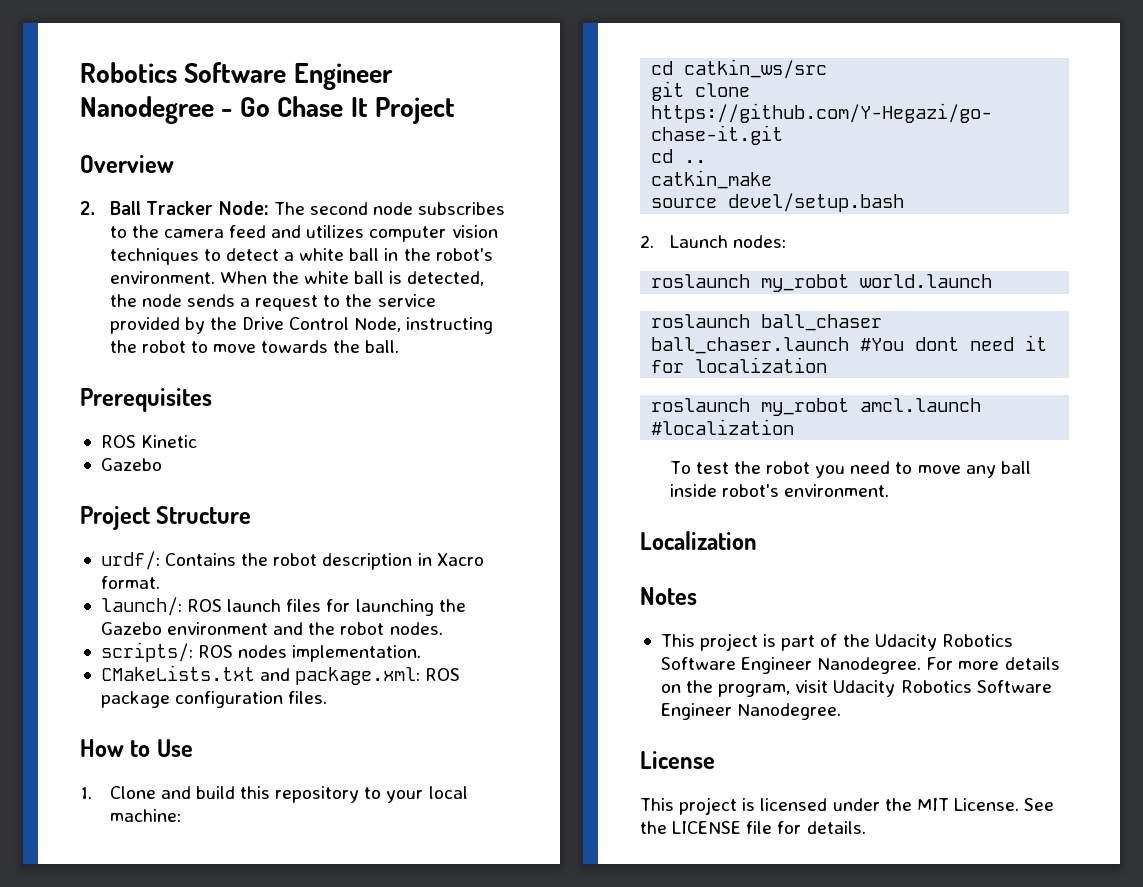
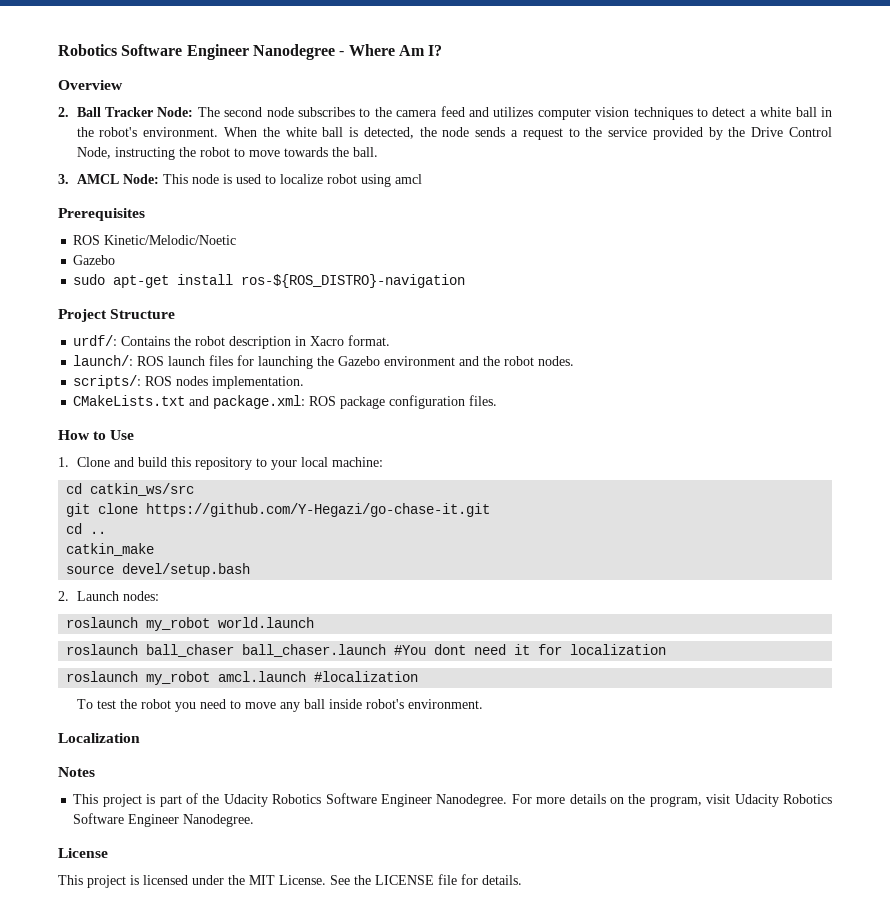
[239,96,456,124] Go Chase It Project -> [348,44,443,56] Where Am I?
(400, 346) none -> [58,174,422,187] // 3. AMCL Node: This node is used to localize robot using amcl
[141,435,198,448] [100,458,162,471] Kinetic // Gazebo -> [104,235,237,245] [73,255,116,265] [73,274,466,288] Kinetic/Melodic/Noetic // Gazebo // sudo apt-get install ros-${ROS_DISTRO}-navigation

